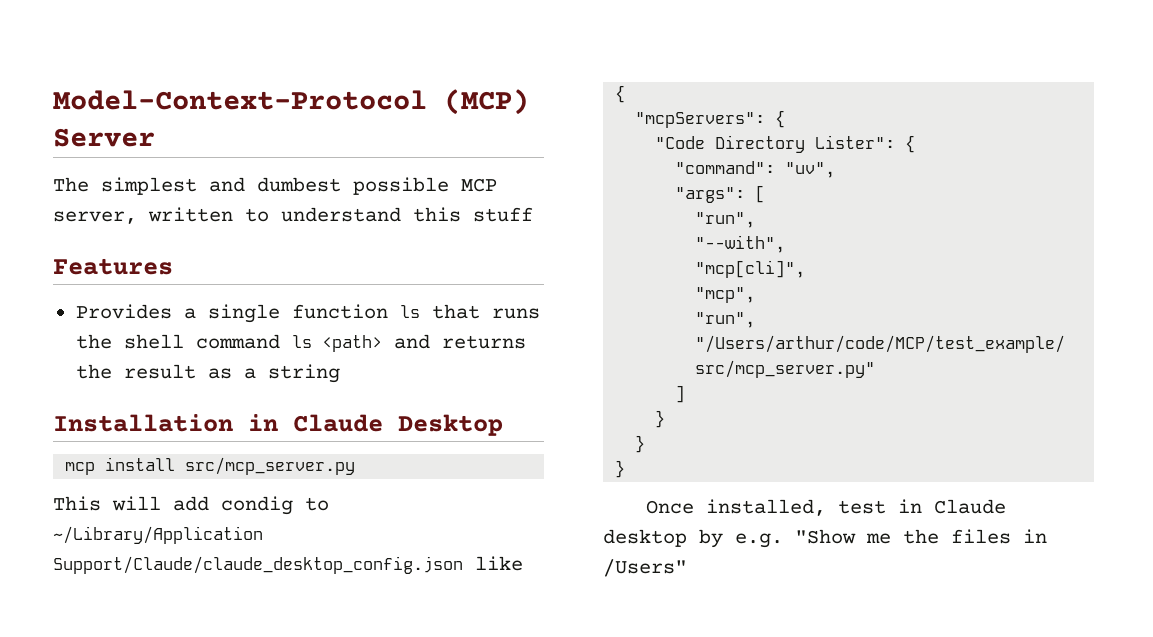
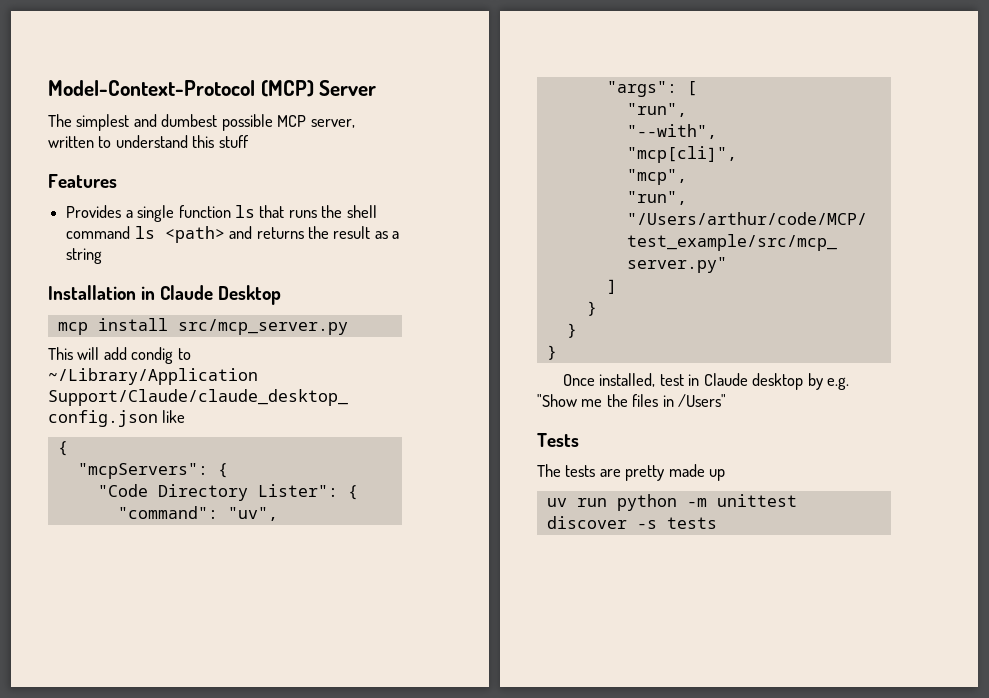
(687, 568) none -> [537,433,579,447] [537,464,726,481] [546,494,797,511] [546,516,717,529] // Tests // The tests are pretty made up // uv run python -m unittest discover -s tests

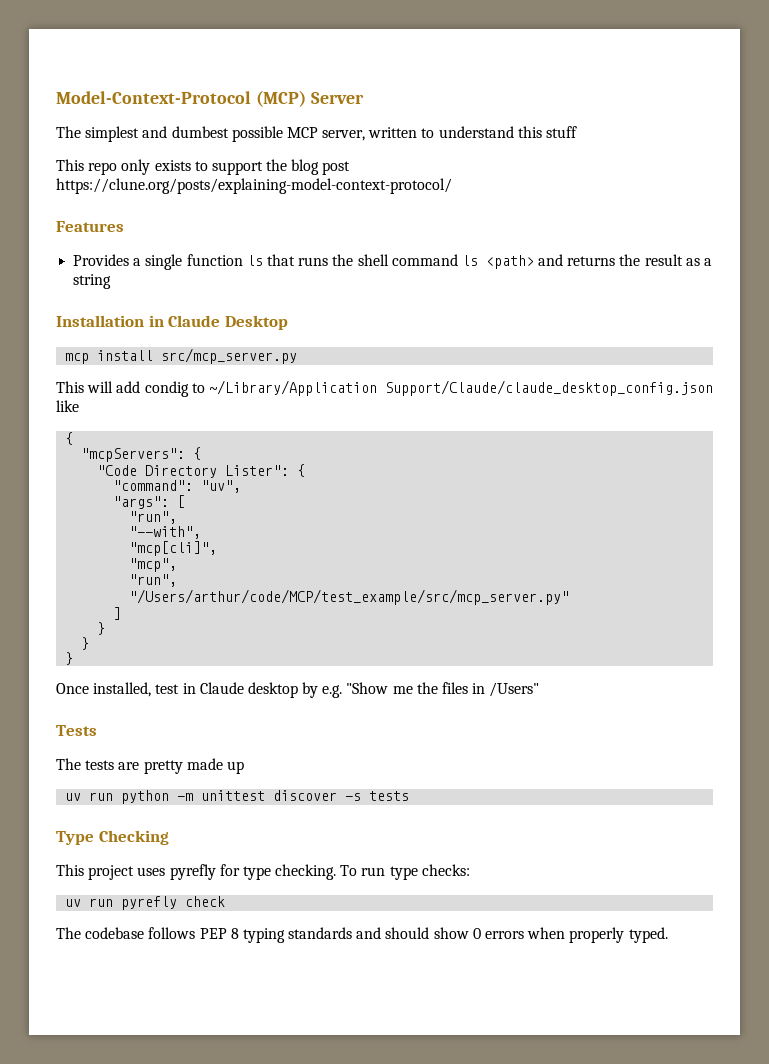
(249, 141) none -> [56,159,351,175] [56,178,452,194] // This repo only exists to support the blog post https://clune.org/posts/explaining-model-context-protocol/
(717, 523) none -> [56,830,169,845] [56,864,470,880] [65,896,226,910] [56,927,668,943] // Type Checking // This project uses pyrefly for type checking. To run type checks: // uv run pyrefly check // The codebase follows PEP 8 typing standards and should show 0 errors when properly typed.

